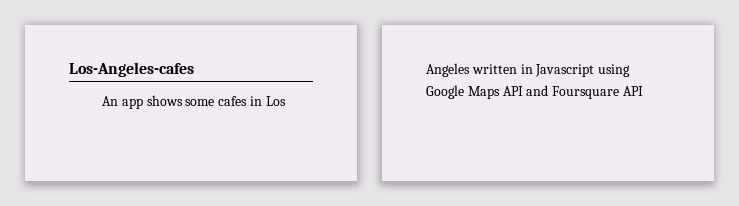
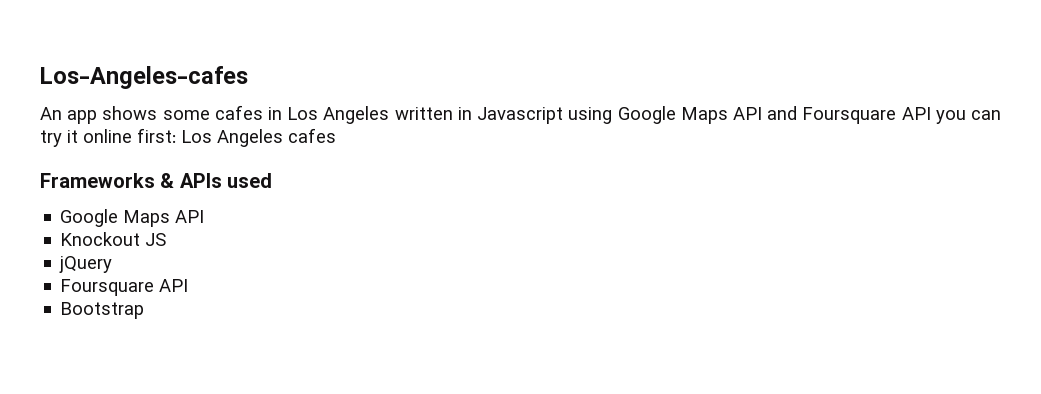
(643, 91) none -> [935,110,1002,124] [40,128,336,147] [40,173,273,188] [60,209,205,227] [60,232,167,246] [59,256,113,273] [60,279,189,296] [60,302,145,319] you can try it online first: Los Angeles cafes // Frameworks & APIs used // Google Maps API // Knockout JS // jQuery // Foursquare API // Bootstrap

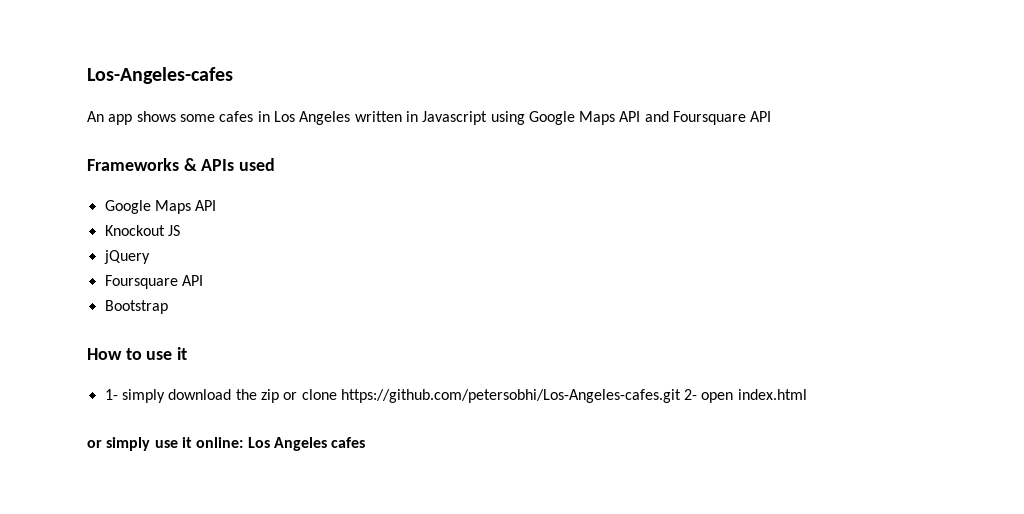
[935,110,1002,124] [40,128,336,147] you can try it online first: Los Angeles cafes -> (772, 116) none
(145, 310) none -> [87,347,188,360] [104,389,807,403] [87,437,366,451] // How to use it // 1- simply download the zip or clone https://github.com/petersobhi/Los-Angeles-cafes.git 2- open index.html // or simply use it online: Los Angeles cafes

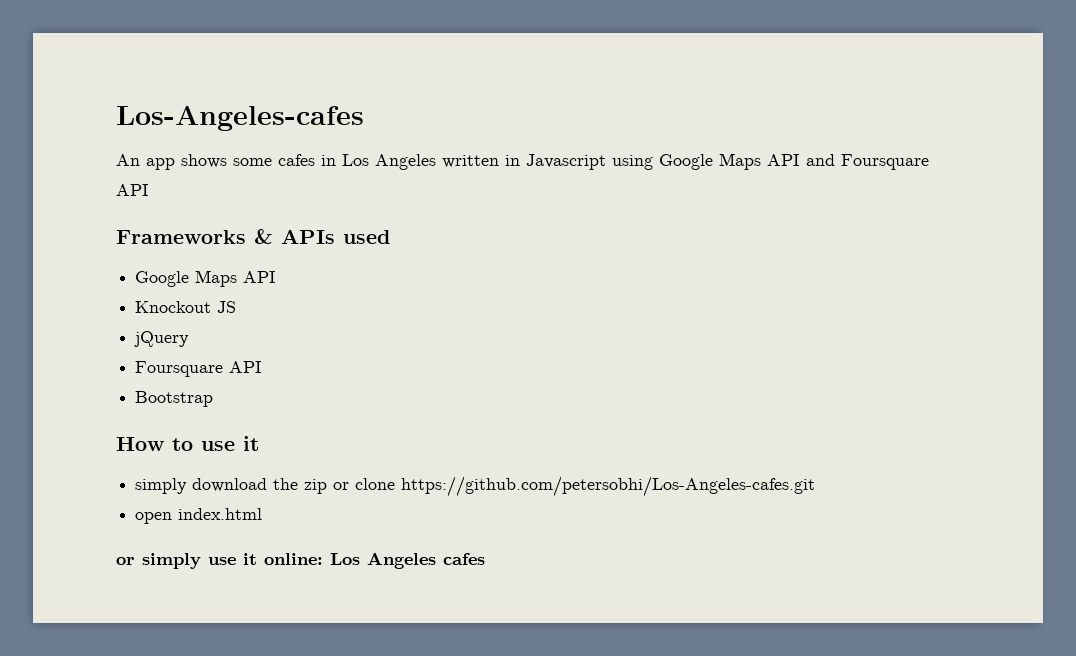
[104,389,118,400] 1- -> (259, 443) none
[684,389,698,400] 2- -> (816, 486) //

